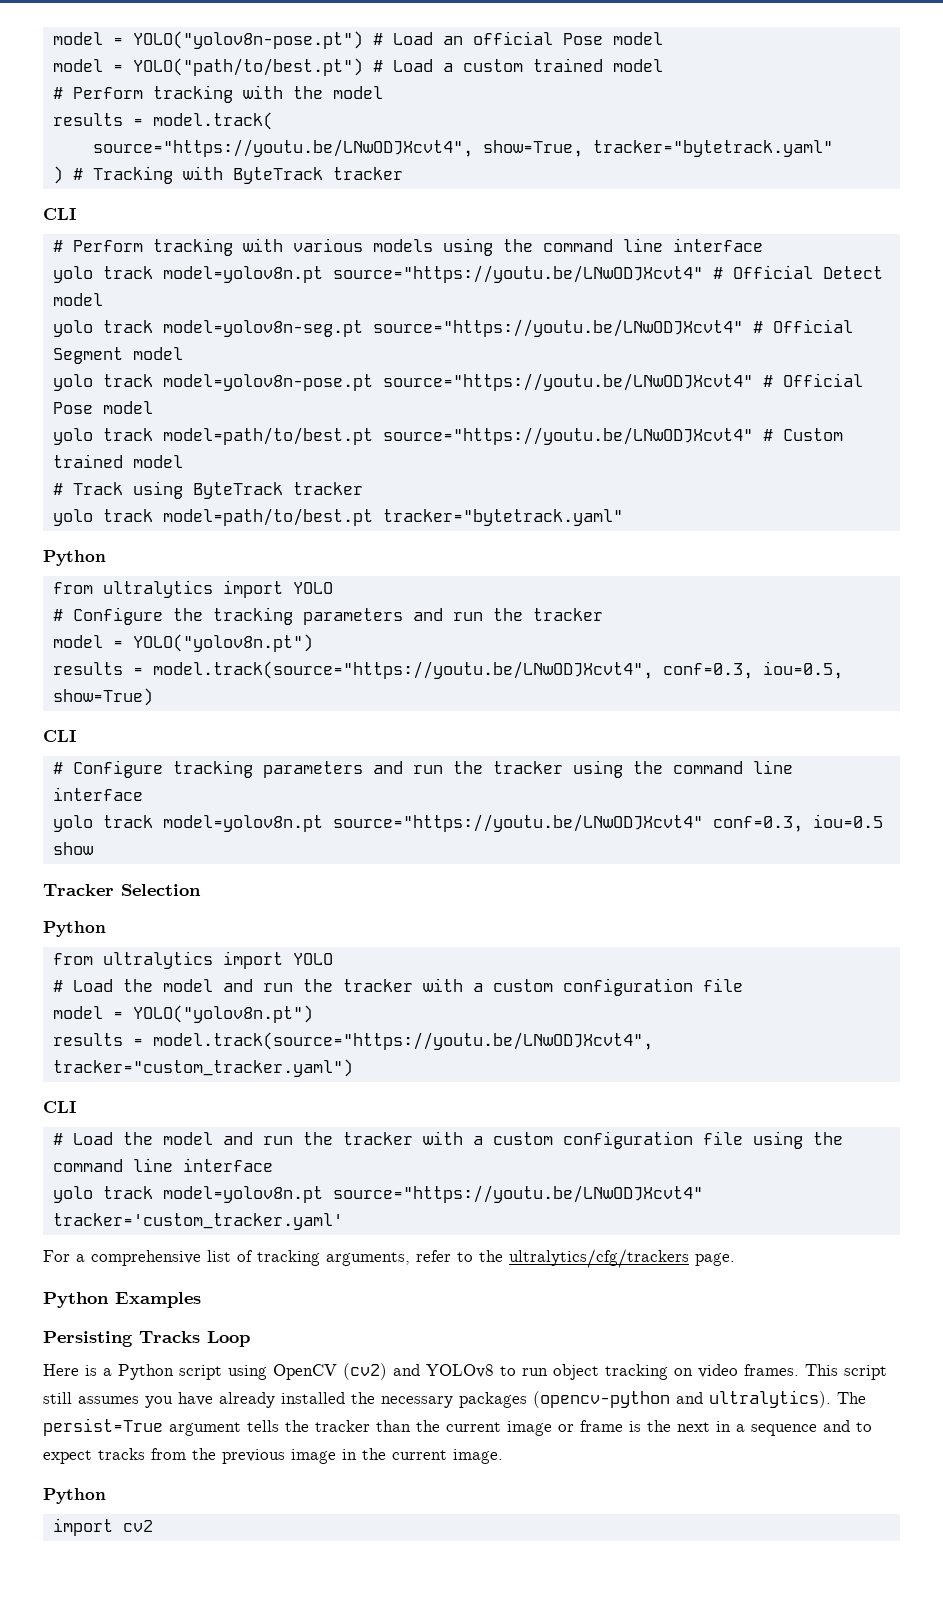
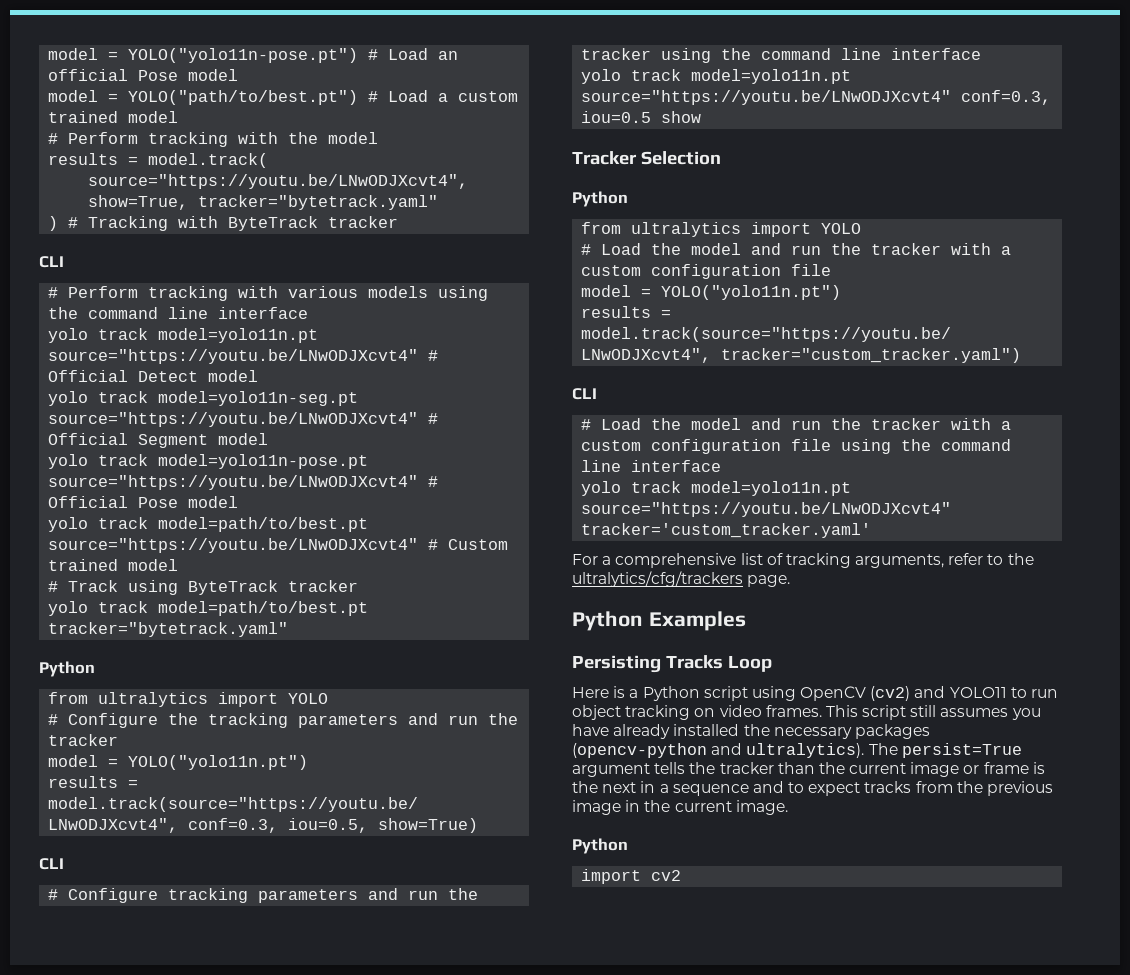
[52,31,363,49] model = YOLO("yolov8n-pose.pt") -> [48,48,359,63] model = YOLO("yolo11n-pose.pt")
[162,266,323,283] model=yolov8n.pt -> [158,328,319,343] model=yolo11n.pt
[162,320,363,337] model=yolov8n-seg.pt -> [158,391,359,406] model=yolo11n-seg.pt
[162,374,373,391] model=yolov8n-pose.pt -> [158,454,369,469] model=yolo11n-pose.pt
[132,634,313,652] YOLO("yolov8n.pt") -> [128,755,309,770] YOLO("yolo11n.pt")
[162,815,323,832] model=yolov8n.pt -> [691,69,852,84] model=yolo11n.pt
[132,1005,313,1023] YOLO("yolov8n.pt") -> [661,285,842,300] YOLO("yolo11n.pt")
[162,1186,323,1203] model=yolov8n.pt -> [691,481,852,496] model=yolo11n.pt
[426,1364,494,1378] YOLOv8 -> [949,687,1007,698] YOLO11

